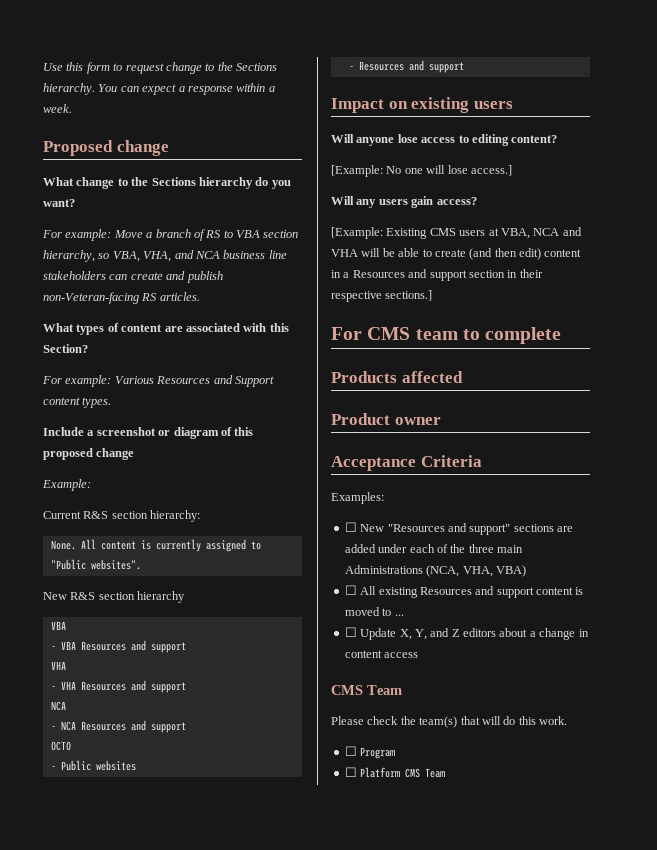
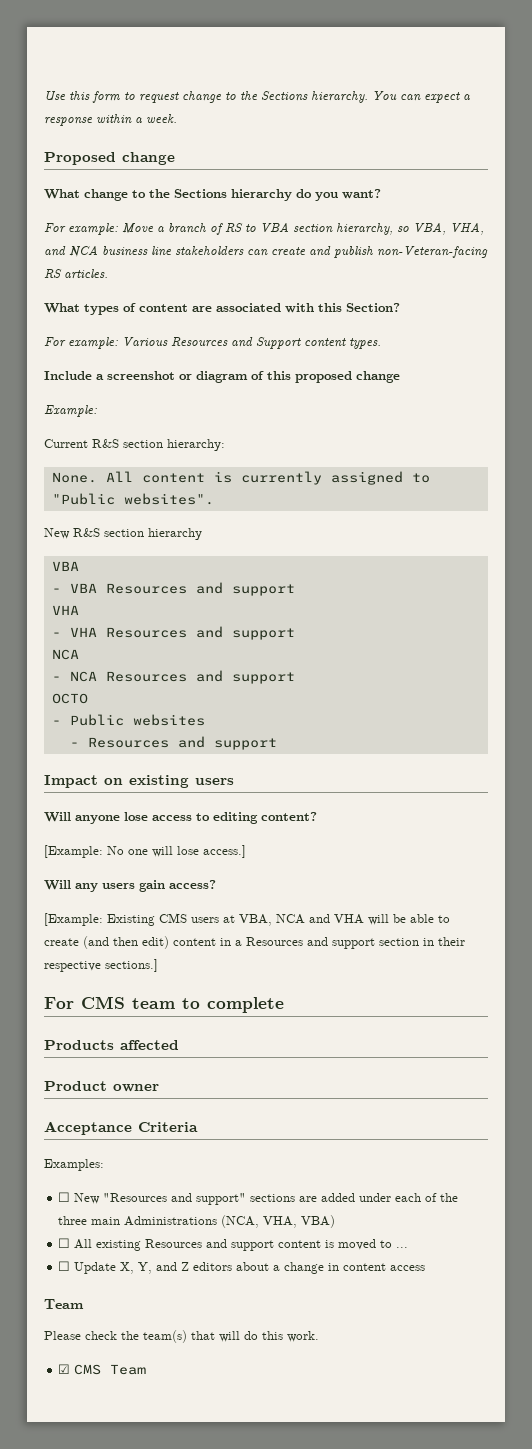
[331,685,363,695] CMS -> (426, 1268) none
[344,746,396,759] [344,767,401,778] ☐ Program // ☐ Platform -> [58,1364,71,1374] ☑

